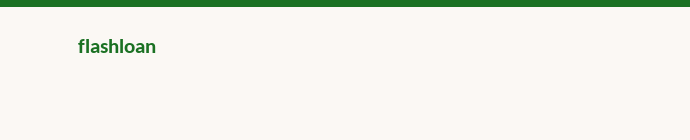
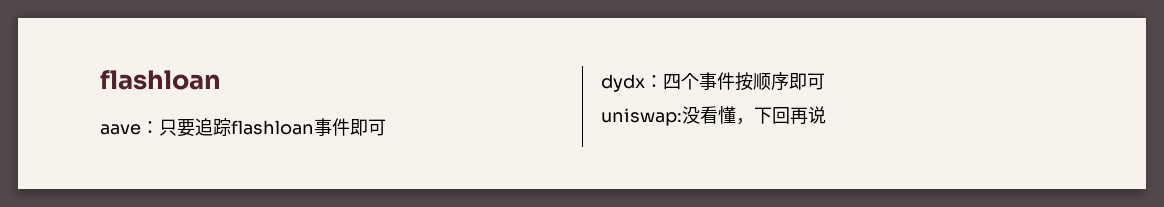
[78,39,156,53] flashloan -> [100,70,221,90] [100,118,386,137] [601,72,825,92] [601,106,826,126] flashloan // aave：只要追踪flashloan事件即可 // dydx：四个事件按顺序即可 // uniswap:没看懂，下回再说

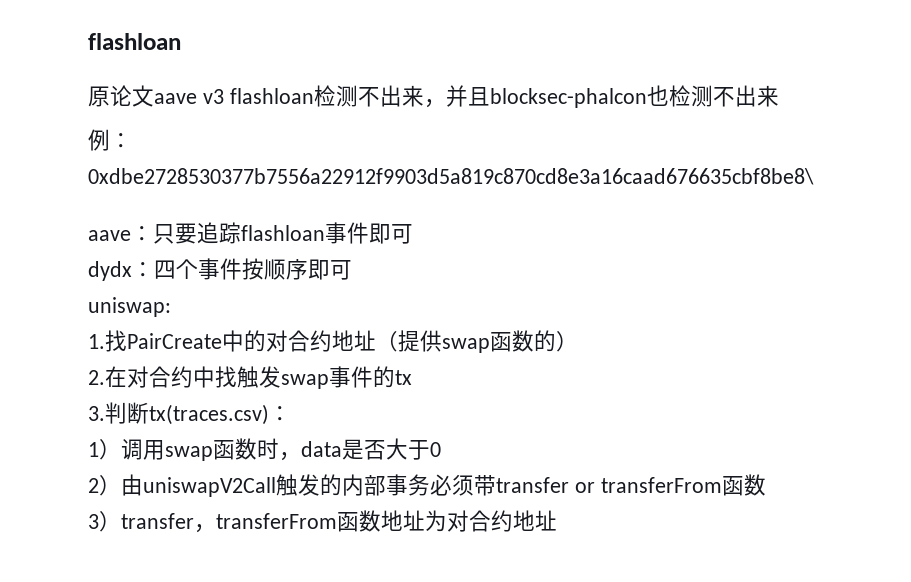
[100,70,221,90] flashloan -> [88,33,181,50] [88,85,779,108] [88,129,132,151] [88,168,814,185] flashloan // 原论文aave v3 flashloan检测不出来，并且blocksec-phalcon也检测不出来 // 例：0xdbe2728530377b7556a22912f9903d5a819c870cd8e3a16caad676635cbf8be8\
[682,106,826,125] 没看懂，下回再说 -> [88,330,578,353] [88,366,412,389] [88,402,291,425] [88,438,441,461] [88,474,766,497] [88,510,557,533] // 1.找PairCreate中的对合约地址（提供swap函数的） // 2.在对合约中找触发swap事件的tx // 3.判断tx(traces.csv)： // 1）调用swap函数时，data是否大于0 // 2）由uniswapV2Call触发的内部事务必须带transfer or transferFrom函数 // 3）transfer，transferFrom函数地址为对合约地址

